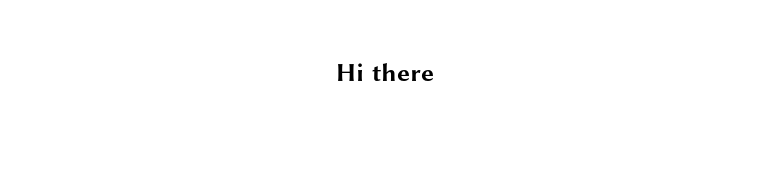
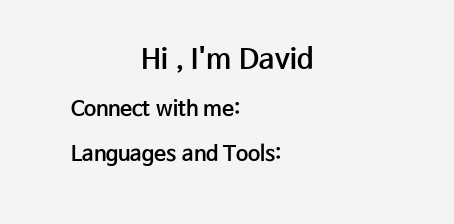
[371,63,434,81] there -> [175,46,313,73] [71,99,241,117] [71,143,282,166] , I'm David // Connect with me: // Languages and Tools:

